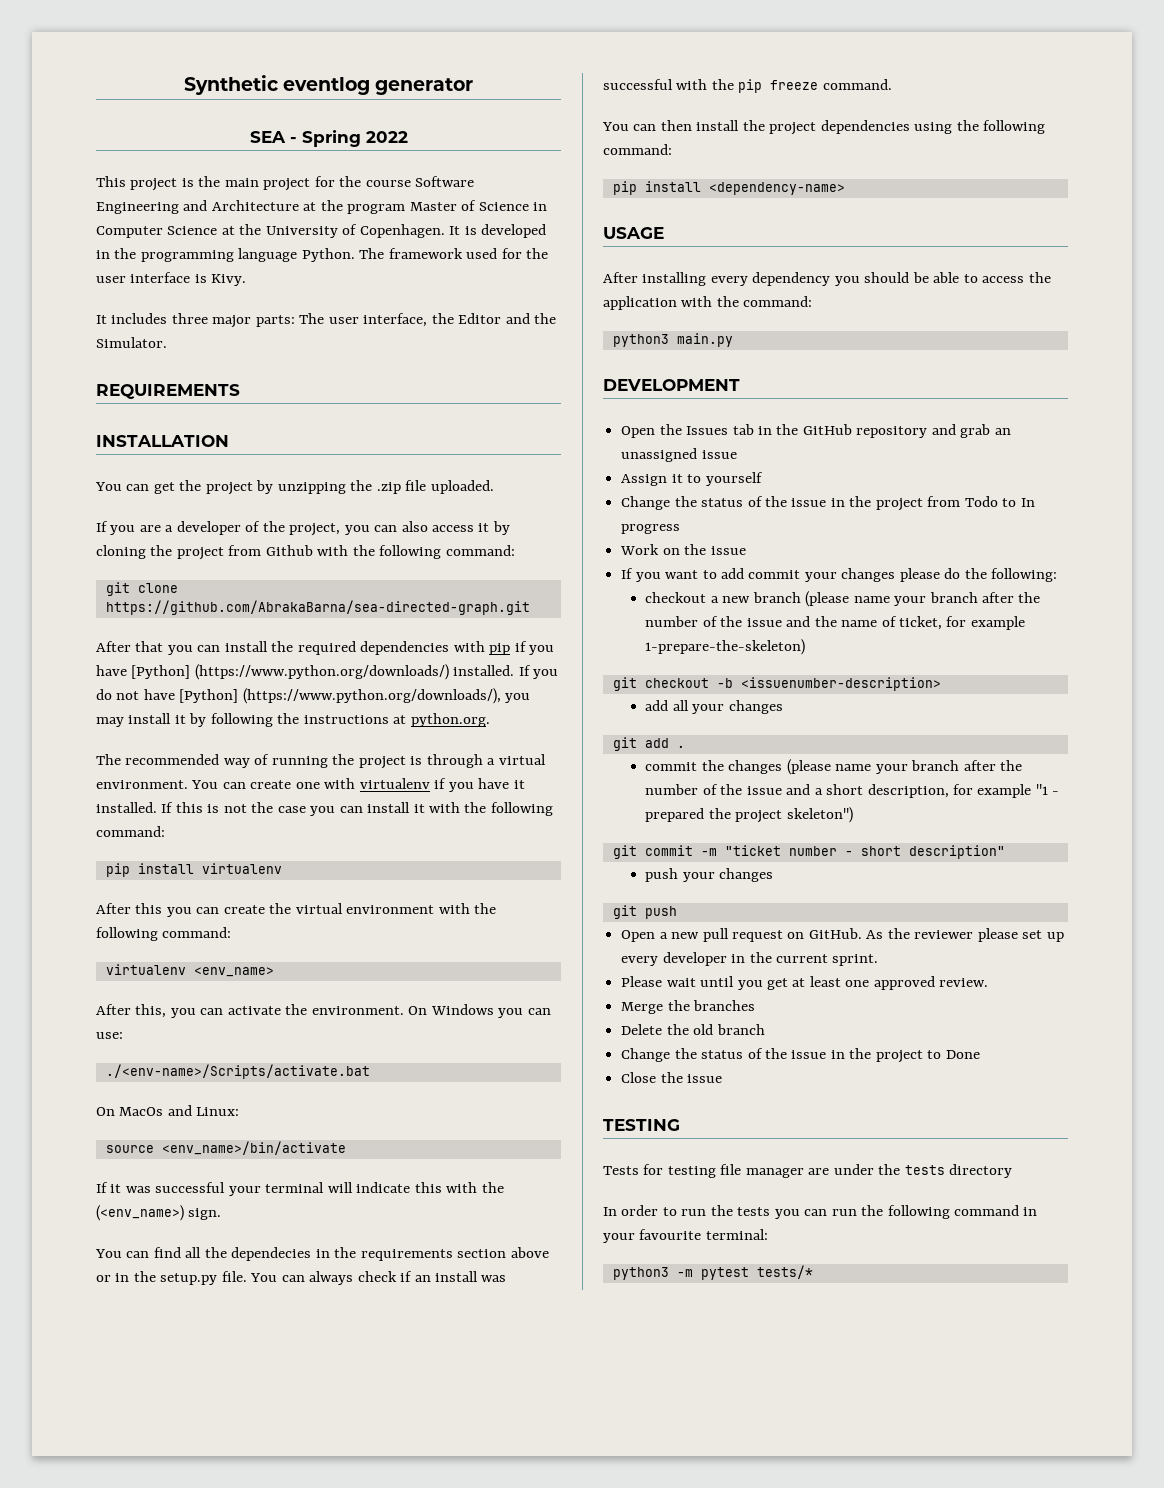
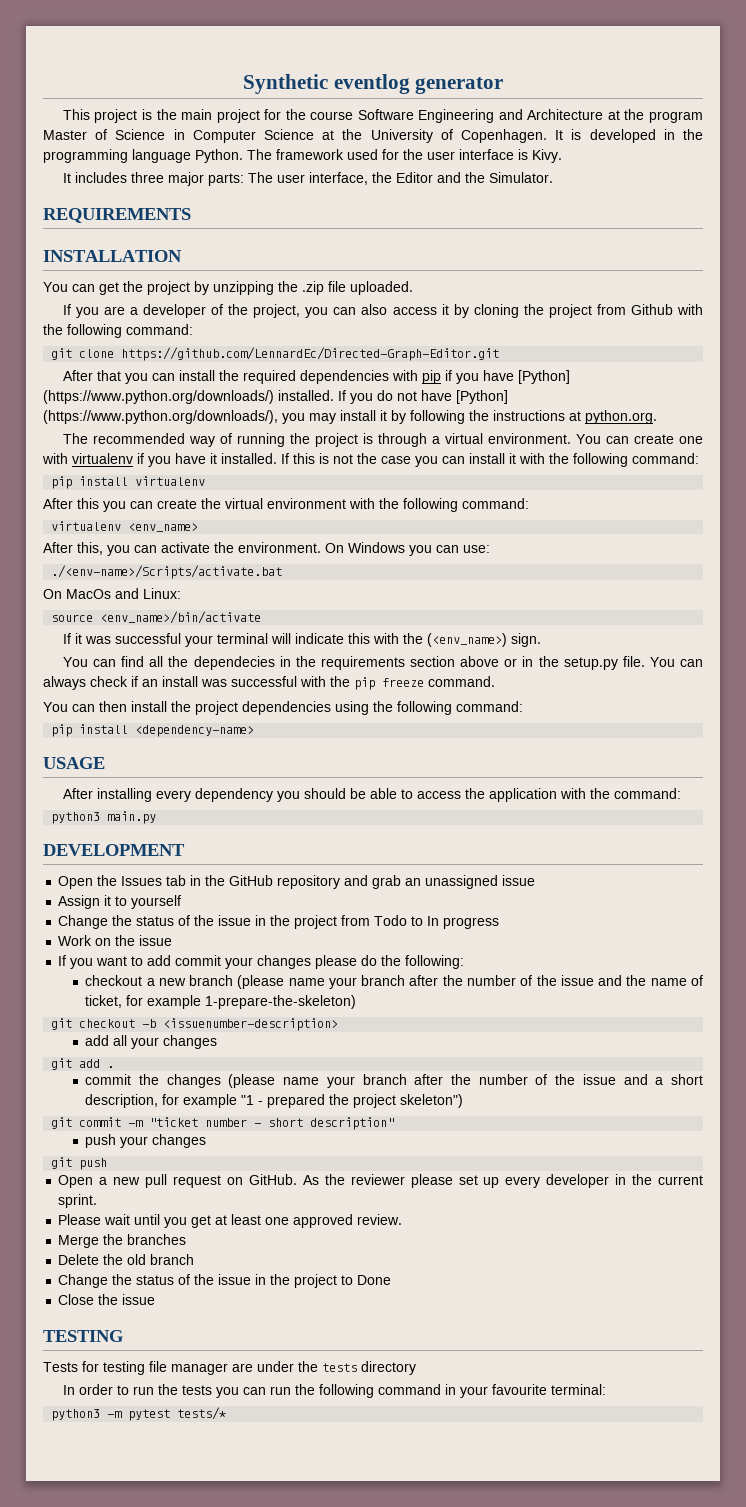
[249,130,408,147] // SEA - Spring 2022 -> (504, 85) none
[105,600,530,615] https://github.com/AbrakaBarna/sea-directed-graph.git -> [121,347,500,361] https://github.com/LennardEc/Directed-Graph-Editor.git

